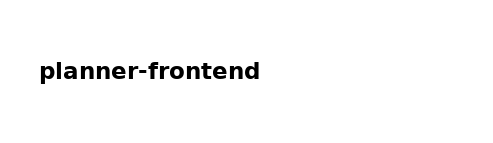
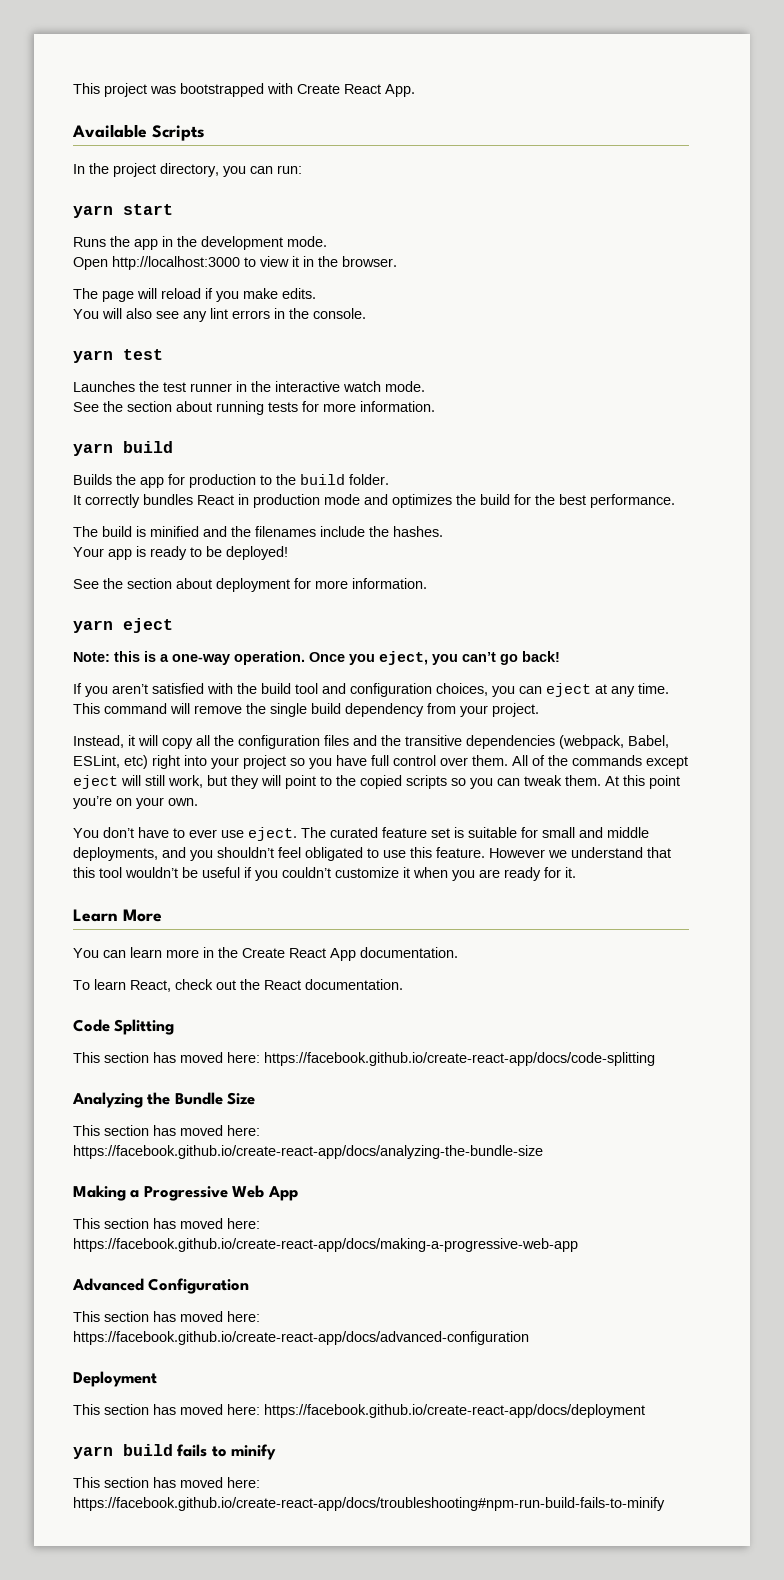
[39,62,260,84] planner-frontend -> [73,83,415,97] [72,124,205,141] [73,163,302,177] [73,204,173,218] [73,236,327,250] [73,256,397,270] [73,288,316,302] [73,308,366,322] [73,349,163,363] [73,381,425,392] [73,401,435,415] [73,441,173,456] [73,474,389,488] [73,494,675,508] [73,526,443,537] [73,546,288,560] [73,578,427,592] [73,618,173,633] [73,651,560,665] [73,683,669,697] [73,703,539,717] [73,735,669,749] [73,755,688,769] [73,775,680,789] [73,796,198,809] [73,827,649,841] [73,847,671,861] [73,867,576,881] [73,909,162,922] [73,947,458,961] [73,979,403,992] [73,1019,175,1035] [73,1052,655,1066] [72,1092,256,1108] [73,1125,260,1136] [73,1145,543,1159] [73,1185,298,1201] [73,1218,260,1229] [73,1238,578,1252] [72,1278,250,1294] [73,1311,260,1322] [73,1331,529,1345] [73,1371,157,1387] [73,1404,645,1418] [73,1444,277,1460] [73,1477,260,1488] [73,1497,665,1511] This project was bootstrapped with Create React App. // Available Scripts // In the project directory, you can run: // yarn start // Runs the app in the development mode. // Open http://localhost:3000 to view it in the browser. // The page will reload if you make edits. // You will also see any lint errors in the console. // yarn test // Launches the test runner in the interactive watch mode. // See the section about running tests for more information. // yarn build // Builds the app for production to the build folder. // It correctly bundles React in production mode and optimizes the build for the best performance. // The build is minified and the filenames include the hashes. // Your app is ready to be deployed! // See the section about deployment for more information. // yarn eject // Note: this is a one-way operation. Once you eject, you can’t go back! // If you aren’t satisfied with the build tool and configuration choices, you can eject at any time. This command will remove the single build dependency from your project. // Instead, it will copy all the configuration files and the transitive dependencies (webpack, Babel, ESLint, etc) right into your project so you have full control over them. All of the commands except eject will still work, but they will point to the copied scripts so you can tweak them. At this point you’re on your own. // You don’t have to ever use eject. The curated feature set is suitable for small and middle deployments, and you shouldn’t feel obligated to use this feature. However we understand that this tool wouldn’t be useful if you couldn’t customize it when you are ready for it. // Learn More // You can learn more in the Create React App documentation. // To learn React, check out the React documentation. // Code Splitting // This section has moved here: https://facebook.github.io/create-react-app/docs/code-splitting // Analyzing the Bundle Size // This section has moved here: https://facebook.github.io/create-react-app/docs/analyzing-the-bundle-size // Making a Progressive Web App // This section has moved here: https://facebook.github.io/create-react-app/docs/making-a-progressive-web-app // Advanced Configuration // This section has moved here: https://facebook.github.io/create-react-app/docs/advanced-configuration // Deployment // This section has moved here: https://facebook.github.io/create-react-app/docs/deployment // yarn build fails to minify // This section has moved here: https://facebook.github.io/create-react-app/docs/troubleshooting#npm-run-build-fails-to-minify

